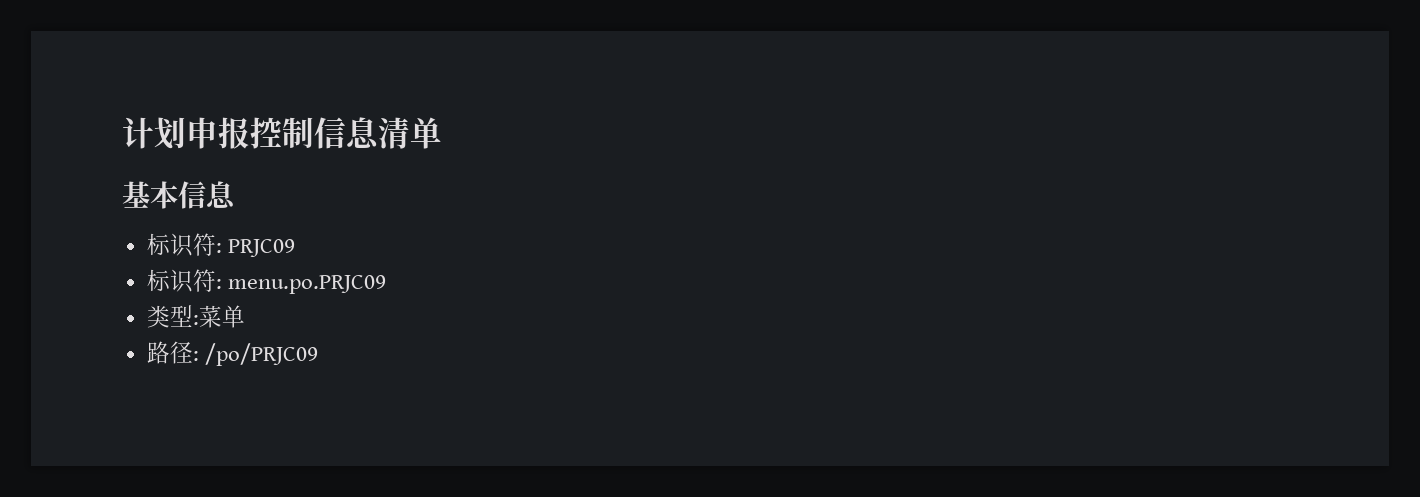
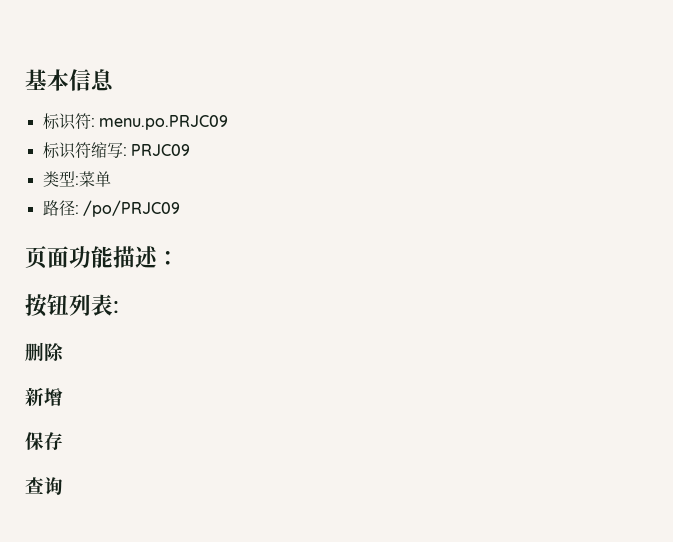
[122,117,442,150] 计划申报控制信息清单 // -> (25, 79) none
[227,239,295,257] [146,269,386,294] PRJC09 // 标识符: menu.po.PRJC09 -> [98,115,228,130] [42,142,190,159] menu.po.PRJC09 // 标识符缩写: PRJC09
(318, 354) none -> [25,246,179,269] [25,294,119,317] [25,342,64,362] [25,387,63,406] [25,432,63,450] [25,477,63,495] // 页面功能描述： // 按钮列表: // 删除 // 新增 // 保存 // 查询

